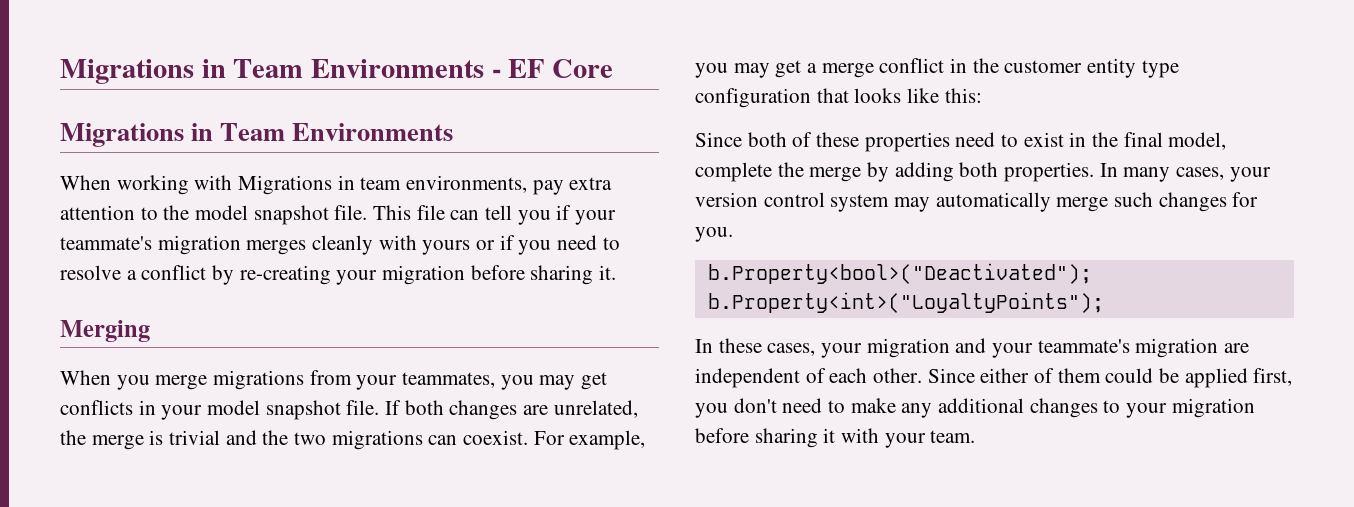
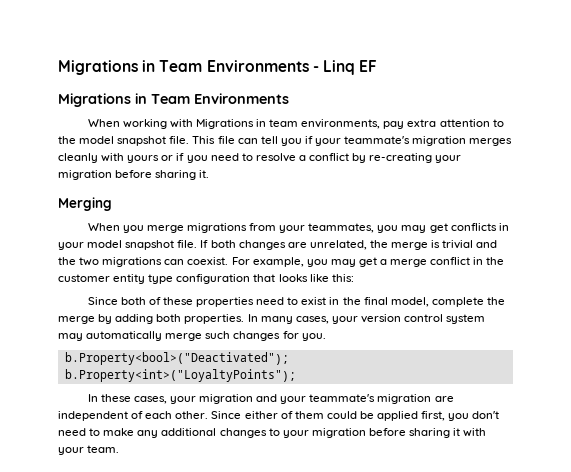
(501, 73) none -> [322,60,355,75] Linq
[552,59,614,78] Core -> (378, 66) none

